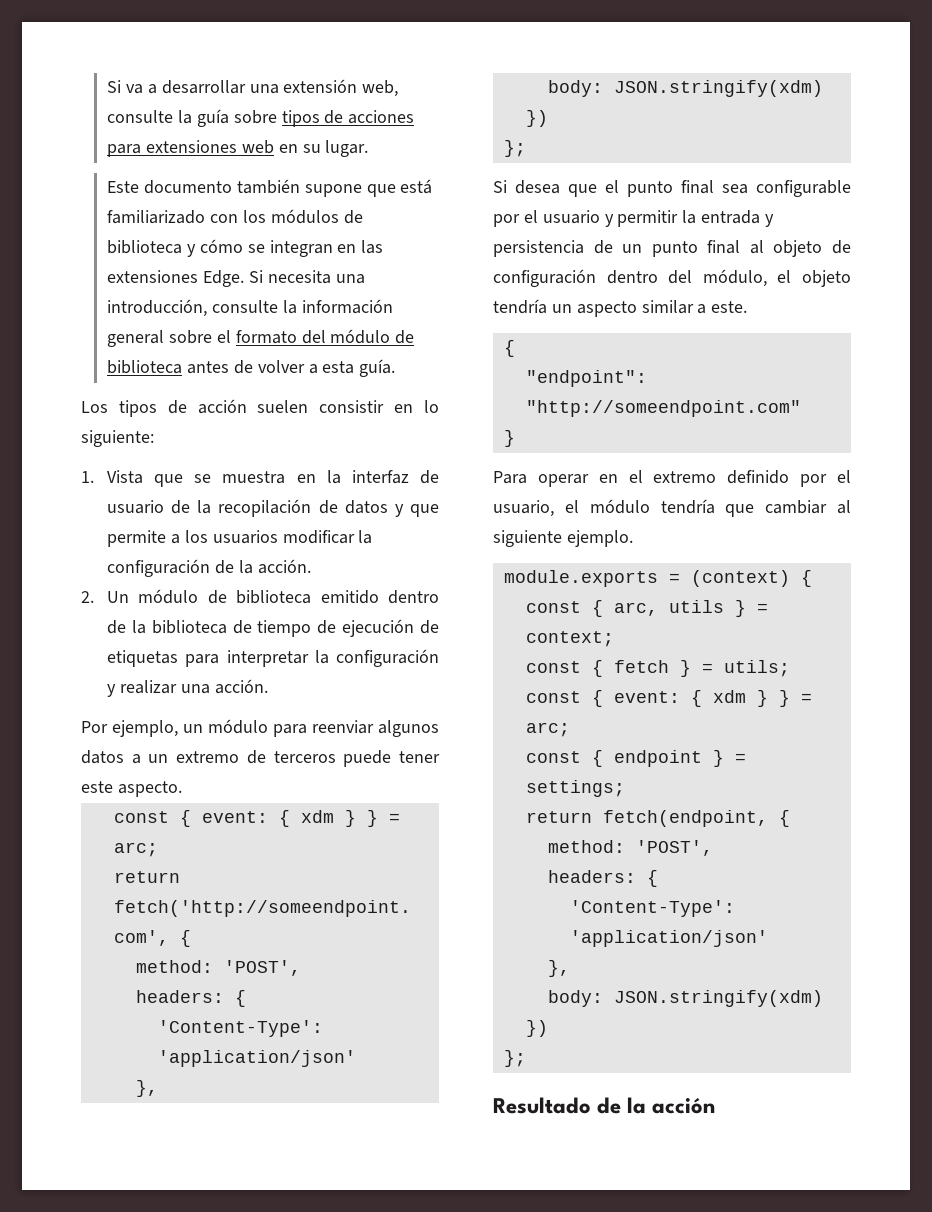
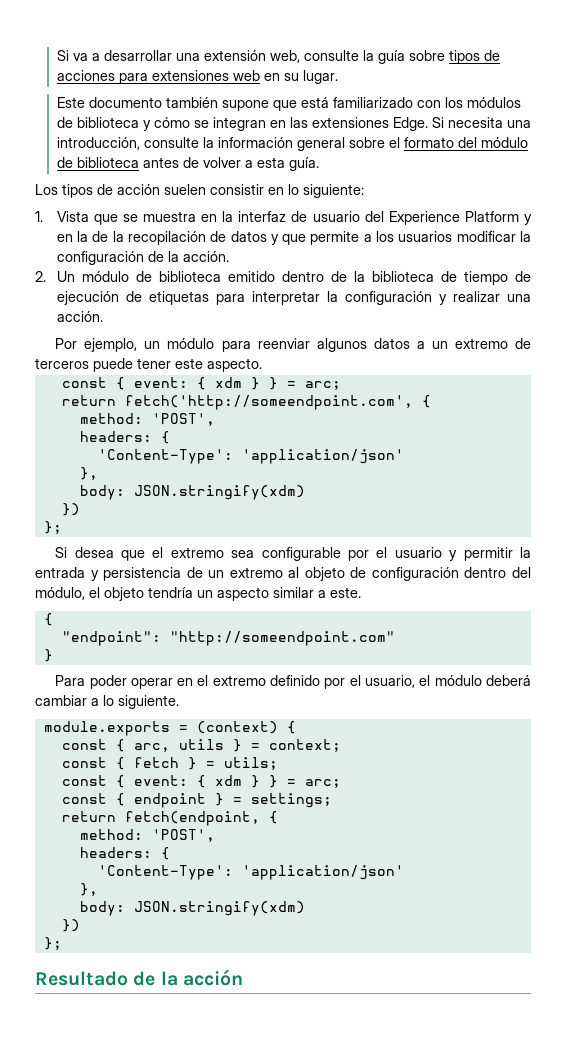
(165, 507) none -> [364,211,532,225] [56,231,89,242] del Experience Platform y en la
[627,180,714,197] punto final -> [170,547,224,558] extremo
[651,240,741,257] punto final -> [229,567,283,578] extremo
(527, 477) none -> [89,675,127,689] poder
[660,499,851,517] [493,530,633,547] tendría que cambiar al siguiente ejemplo. -> [486,675,531,686] [35,695,179,709] deberá cambiar a lo siguiente.

